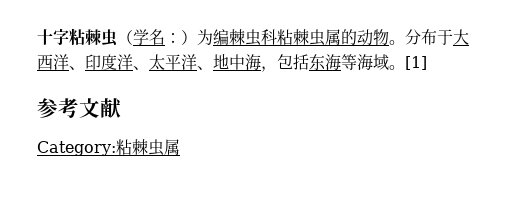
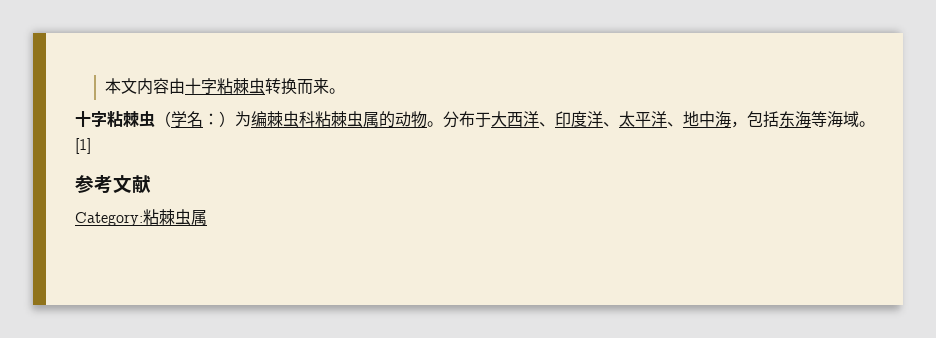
(37, 37) none -> [104,78,345,95] 本文内容由十字粘棘虫转换而来。 //

